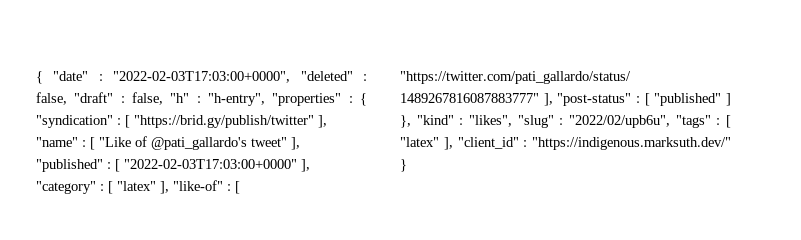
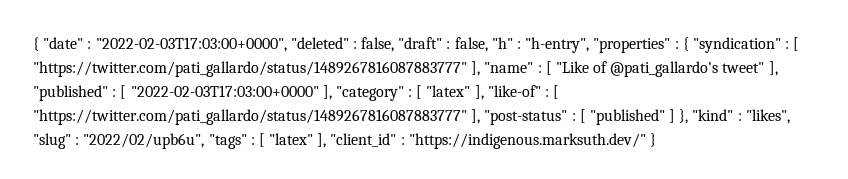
[134,115,314,128] "https://brid.gy/publish/twitter" -> [33,61,467,77] "https://twitter.com/pati_gallardo/status/1489267816087883777"

